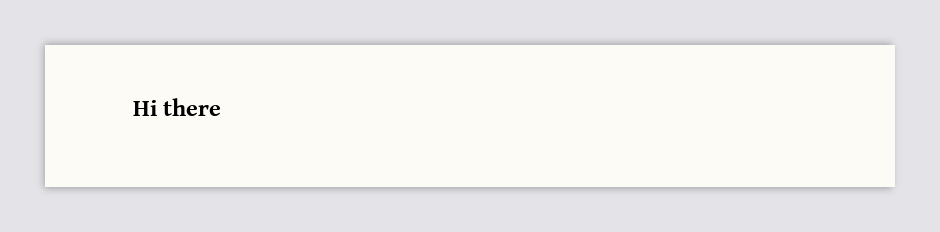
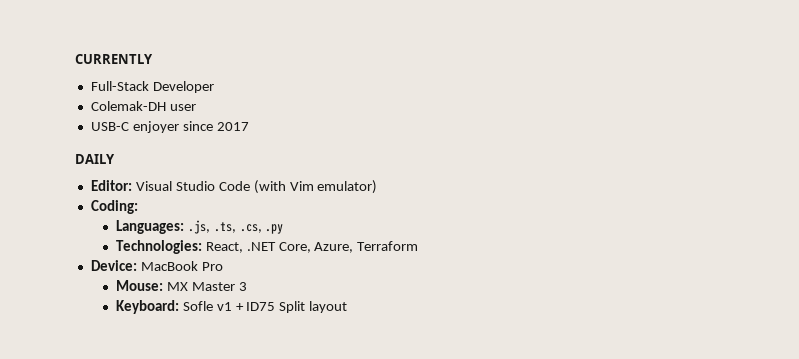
[133,98,222,116] Hi there -> [75,54,153,64] [90,81,214,93] [90,101,196,111] [90,121,249,133] [75,154,115,164] [90,180,378,194] [90,200,138,214] [115,220,284,234] [115,240,419,254] [90,260,223,271] [115,280,247,291] [115,300,348,314] CURRENTLY // Full-Stack Developer // Colemak-DH user // USB-C enjoyer since 2017 // DAILY // Editor: Visual Studio Code (with Vim emulator) // Coding: // Languages: .js, .ts, .cs, .py // Technologies: React, .NET Core, Azure, Terraform // Device: MacBook Pro // Mouse: MX Master 3 // Keyboard: Sofle v1 + ID75 Split layout

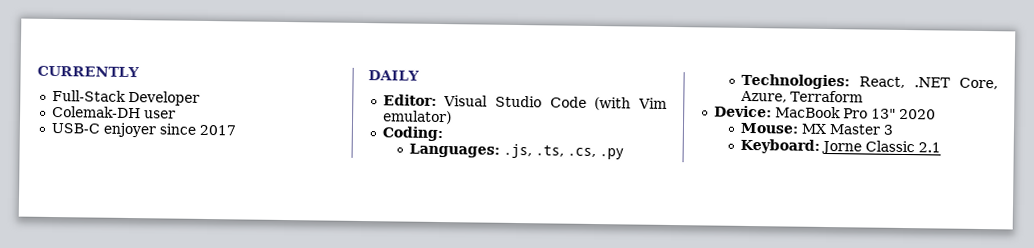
(223, 266) none -> [870,108,936,120] 13" 2020
[182,301,348,313] Sofle v1 + ID75 Split layout -> [820,140,941,155] Jorne Classic 2.1

